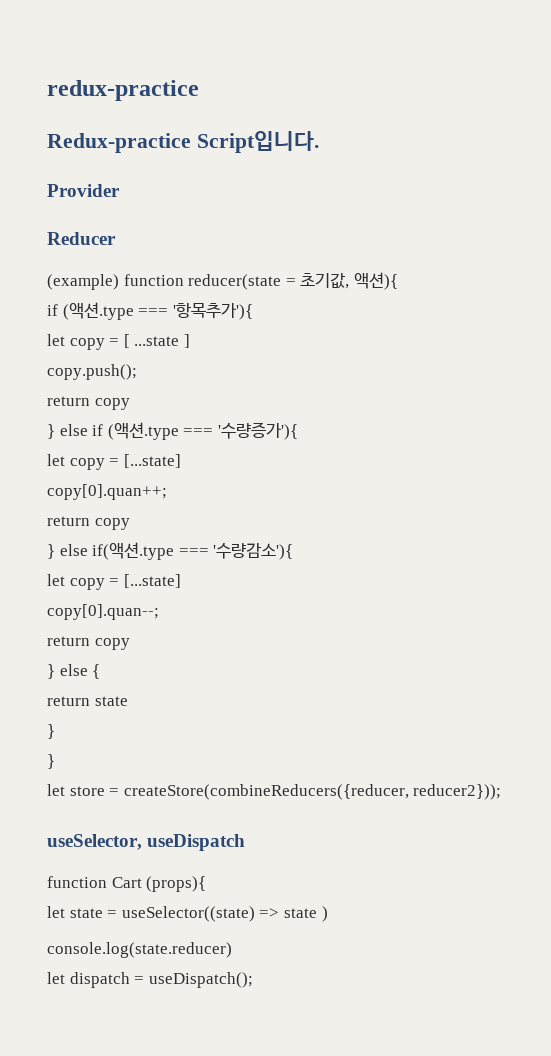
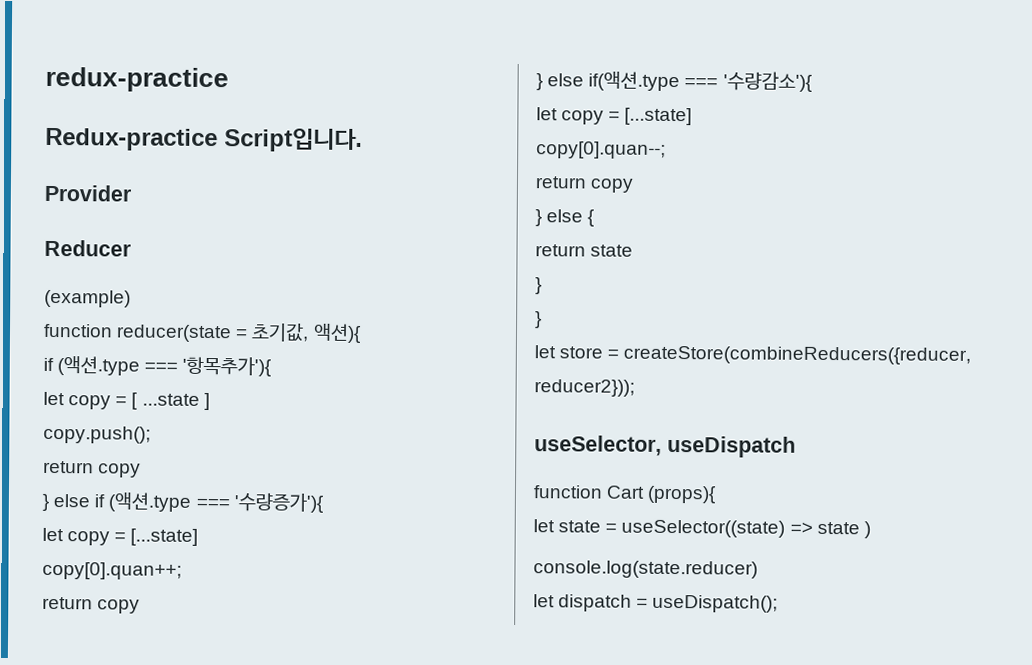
(119, 282) none -> (131, 298) //

